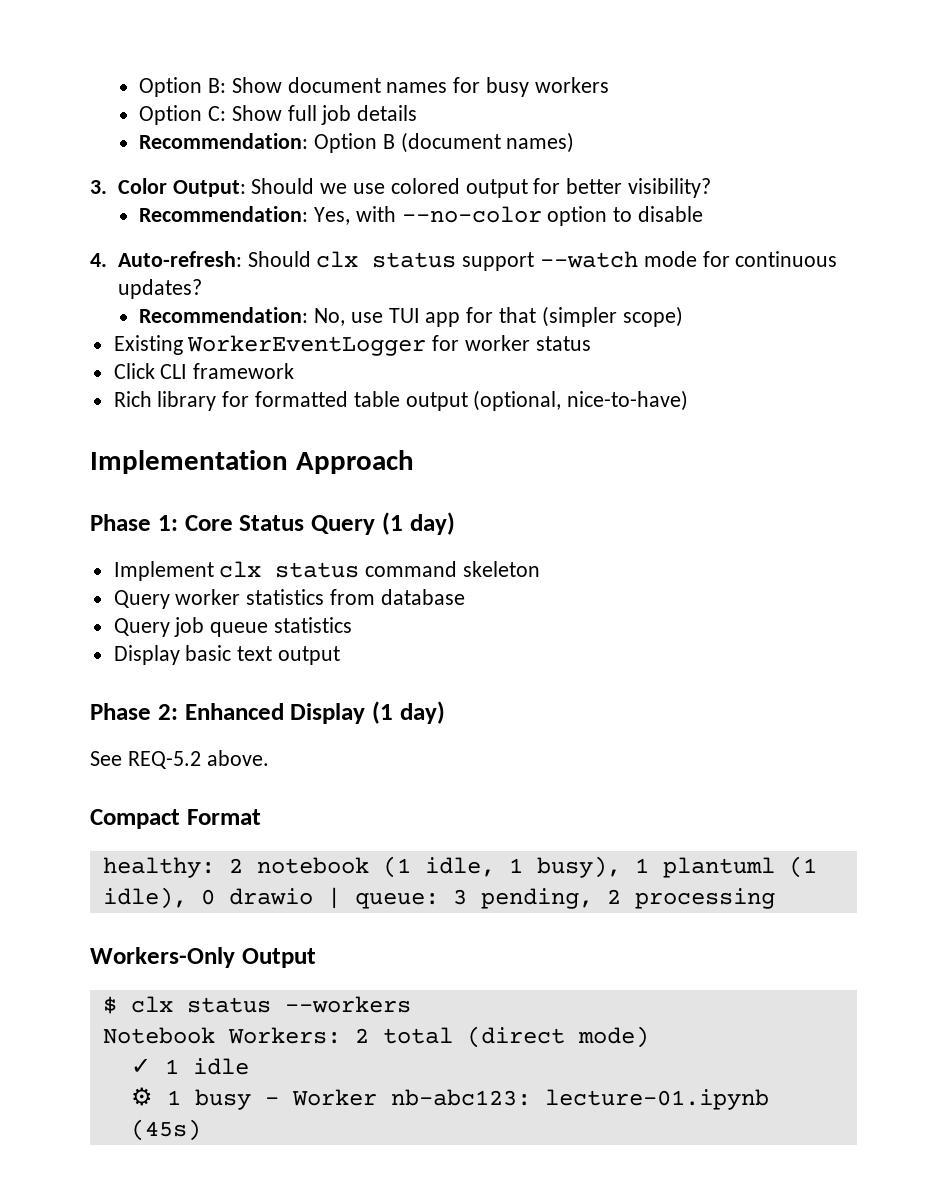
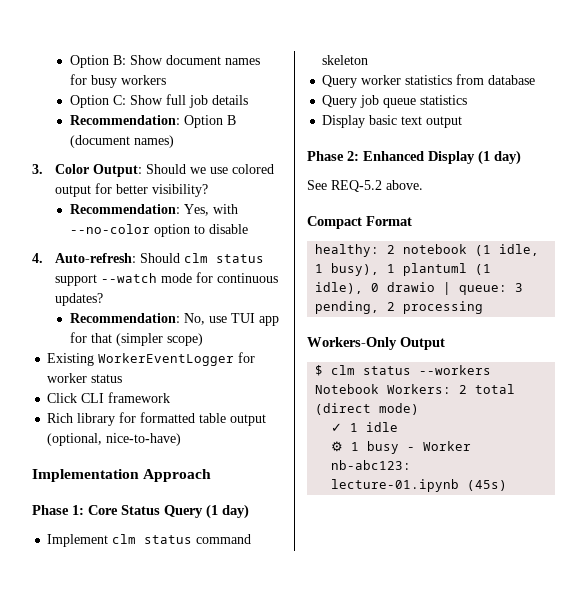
[316,251,359,268] clx -> [183,253,208,263] clm
[219,561,262,578] clx -> [112,534,137,544] clm
[130,996,173,1013] clx -> [331,365,356,375] clm

